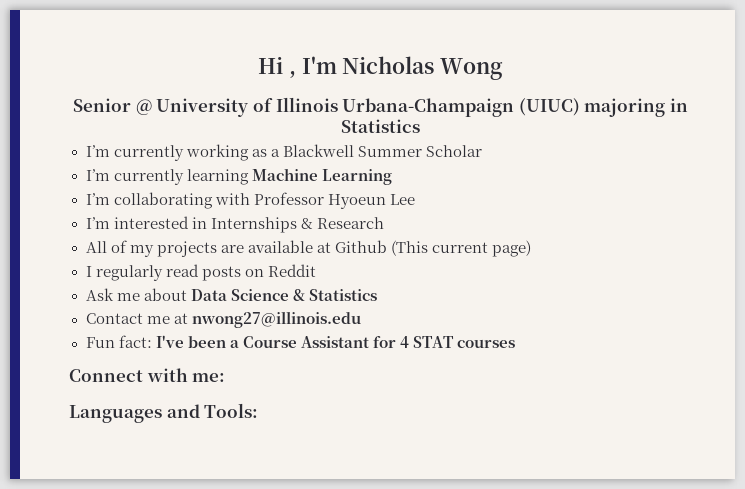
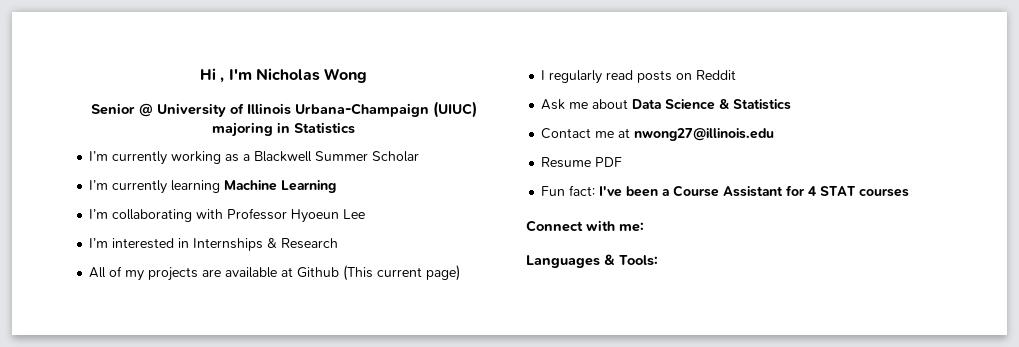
(361, 319) none -> [541,157,623,168] // Resume PDF
[166,404,200,418] and -> [604,254,615,265] &

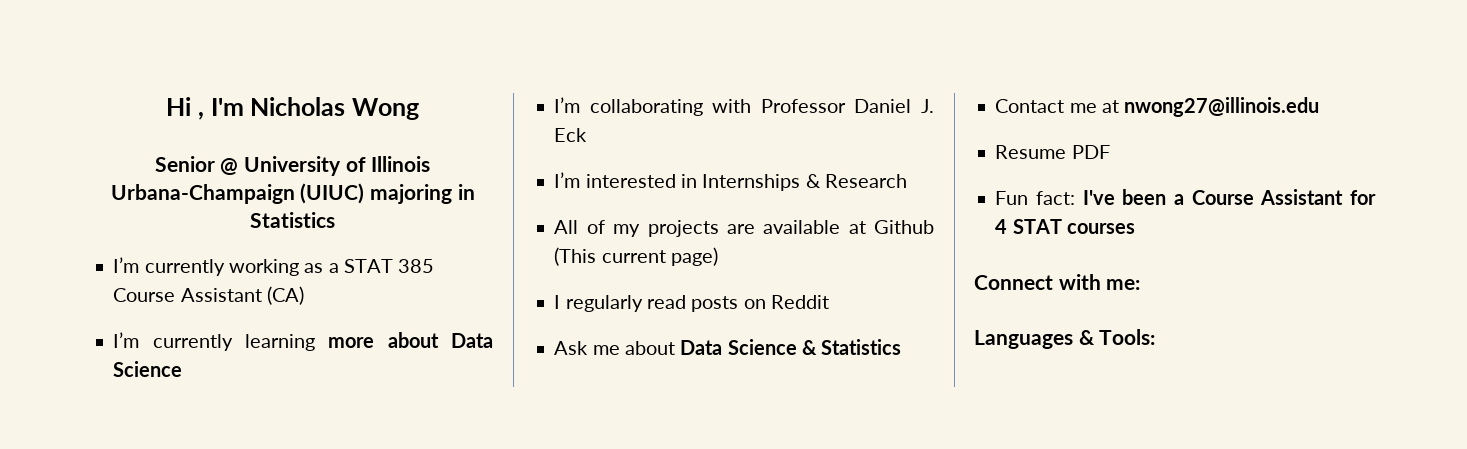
[254,151,420,162] Blackwell Summer Scholar -> [343,259,435,273] [113,286,304,305] STAT 385 Course Assistant (CA)
[224,180,337,193] Machine Learning -> [328,332,493,348] [113,361,183,377] more about Data Science
[291,209,366,223] Hyoeun Lee -> [854,99,934,113] [554,128,588,142] Daniel J. Eck

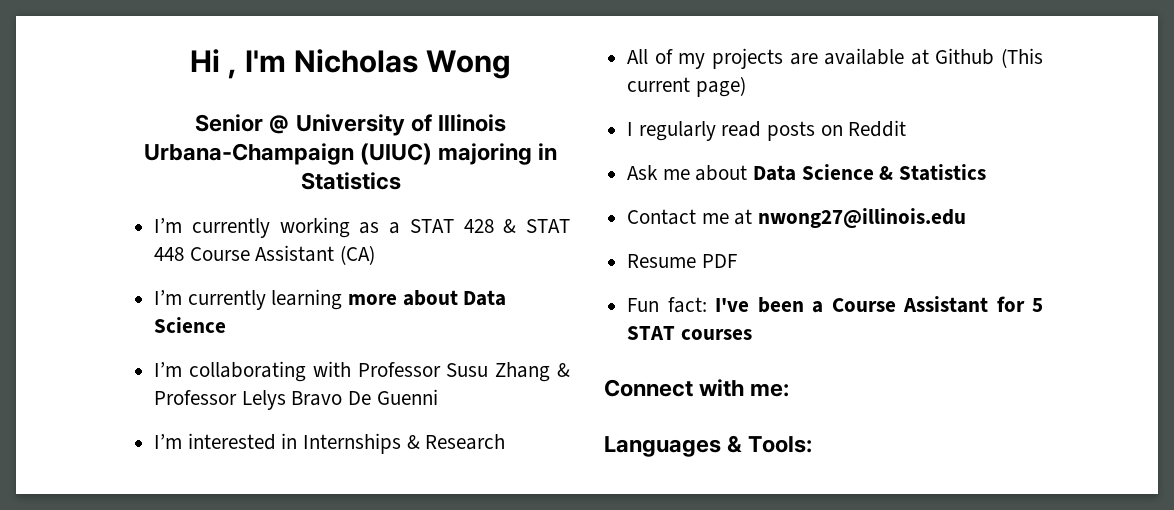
[398,259,435,273] 385 -> [463,219,570,233] [154,247,185,261] 428 & STAT 448
[854,99,934,113] [554,128,588,142] Daniel J. Eck -> [446,362,570,382] [154,389,438,410] Susu Zhang & Professor Lelys Bravo De Guenni
[995,219,1008,234] 4 -> [1032,298,1043,312] 5

